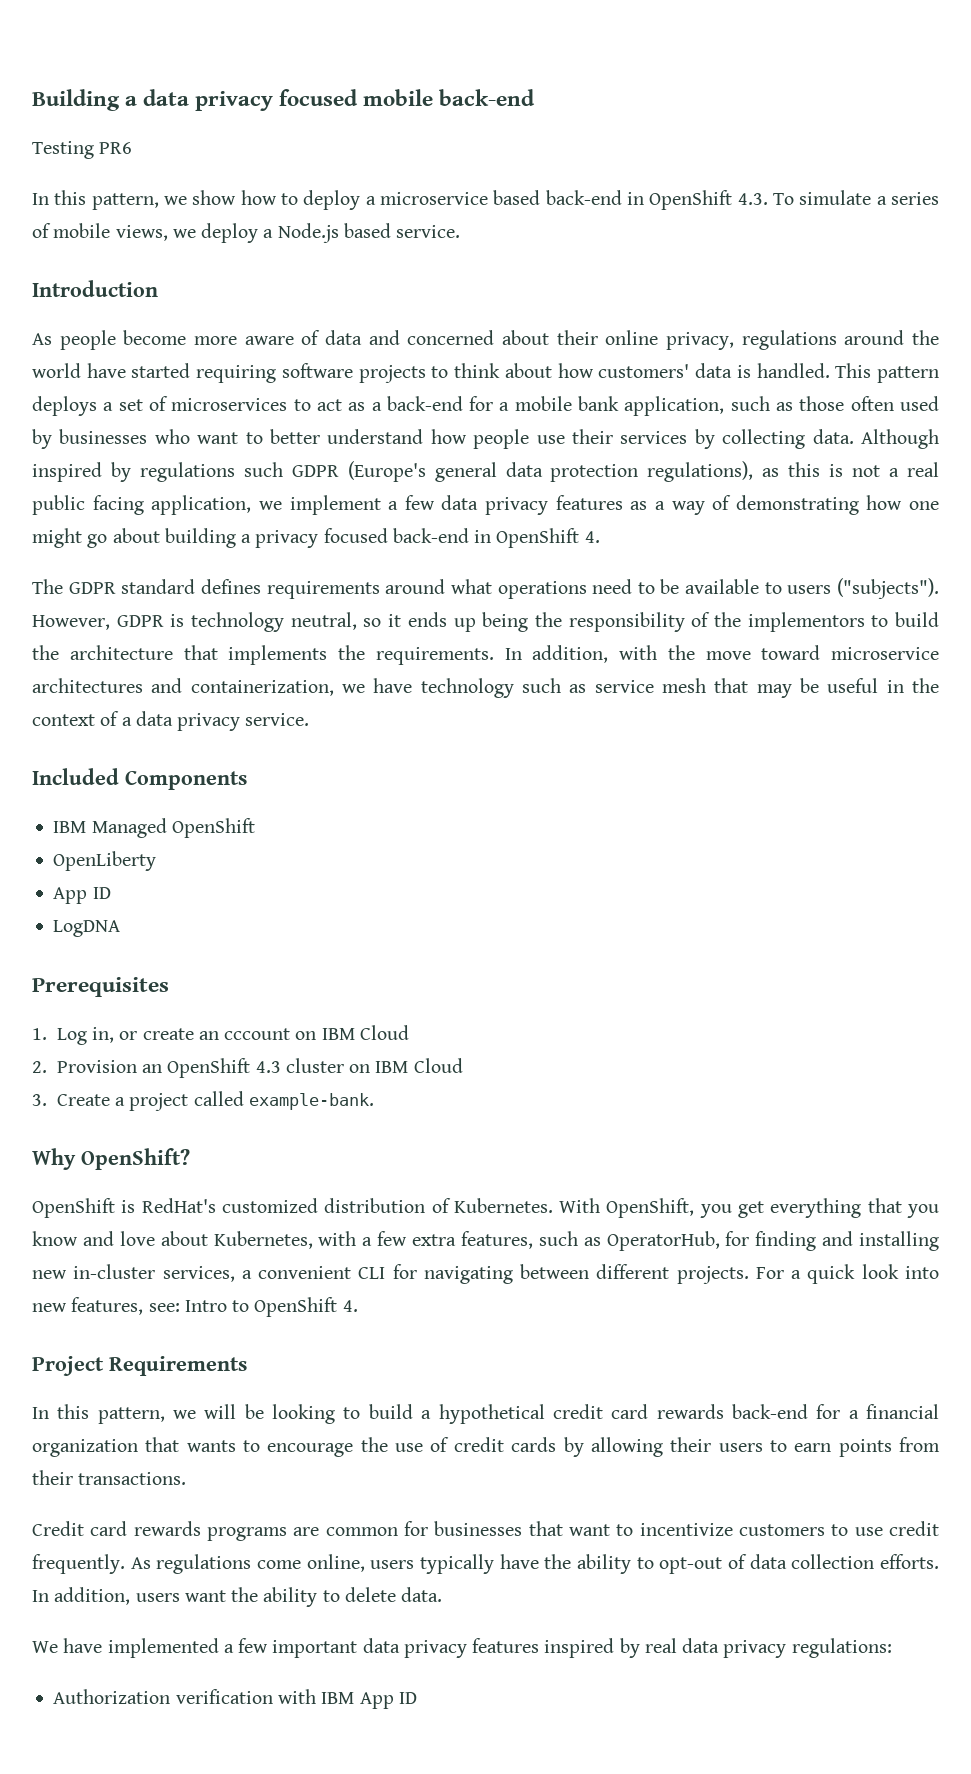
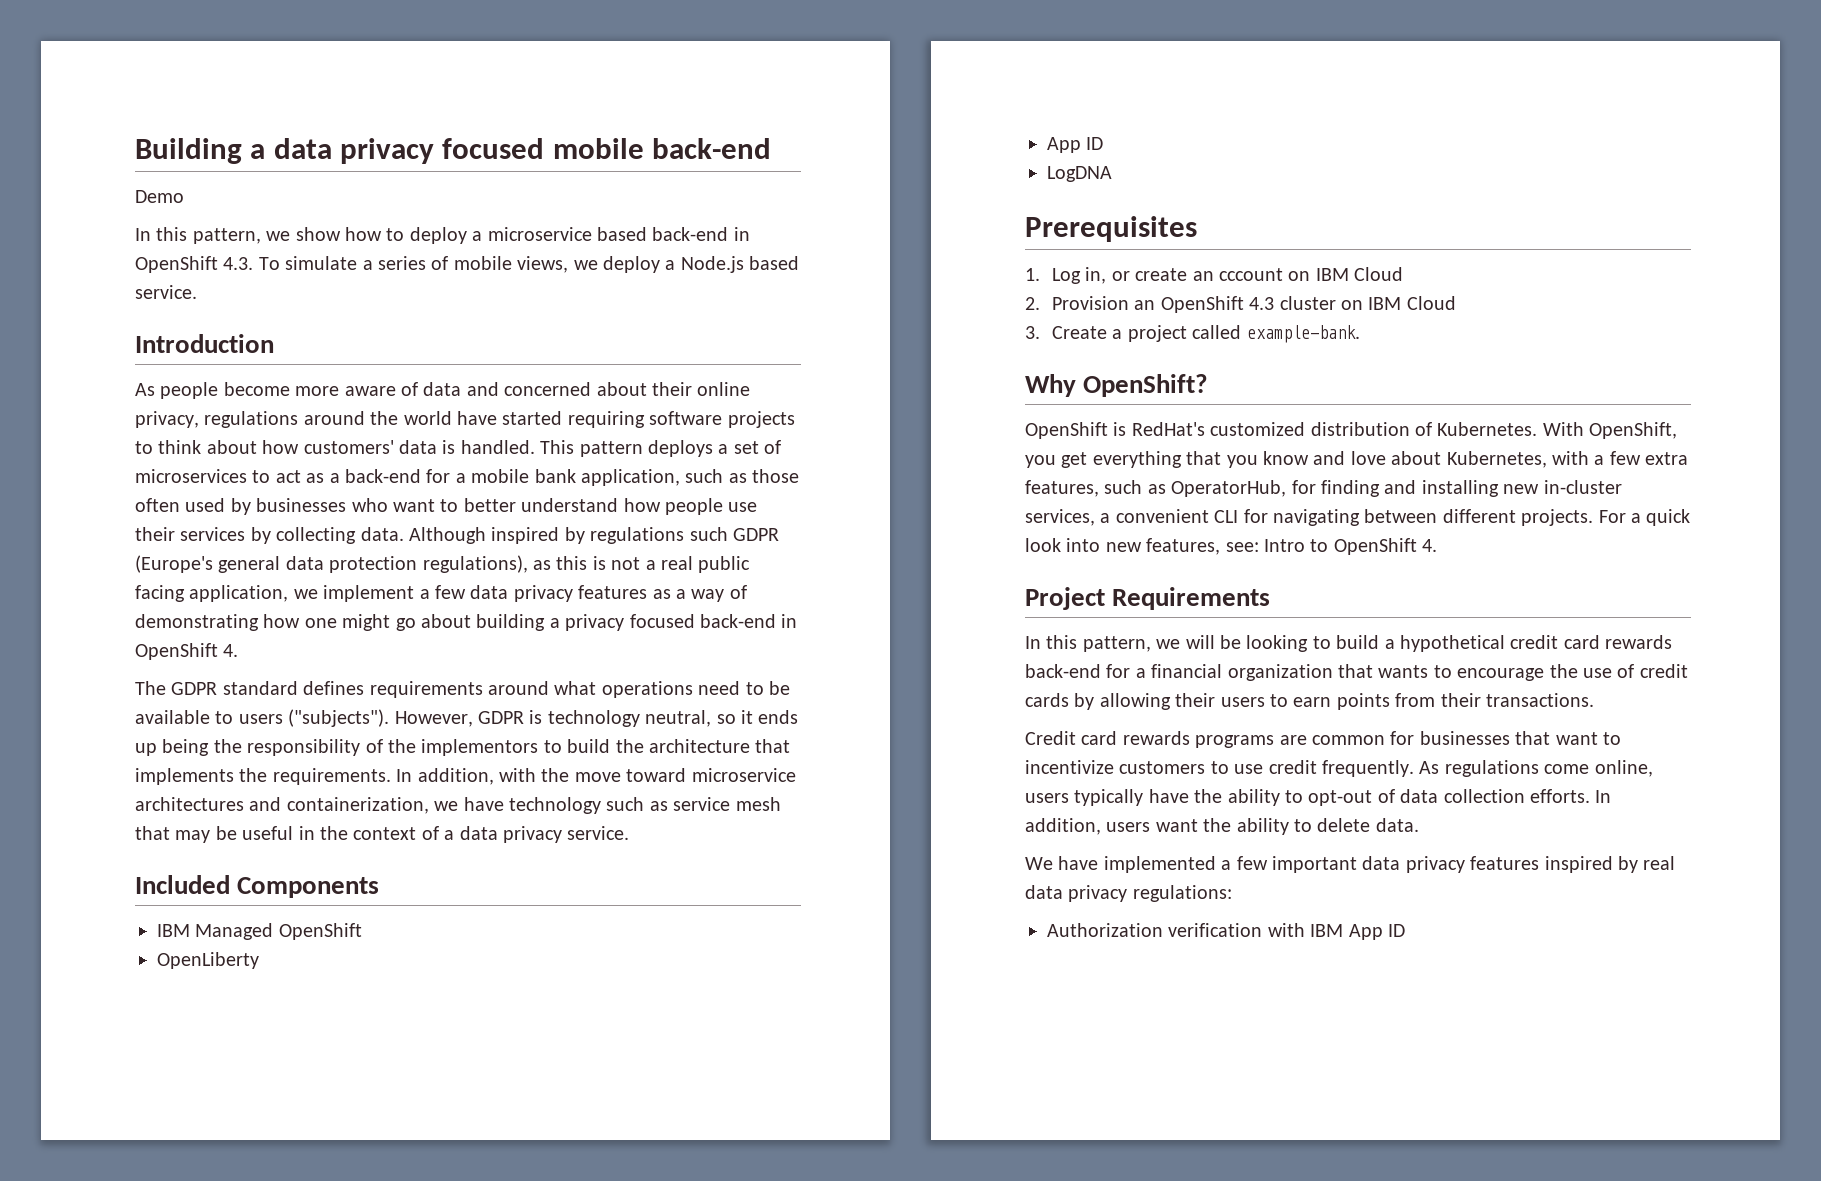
[32,141,133,159] Testing PR6 -> [135,190,184,203] Demo

